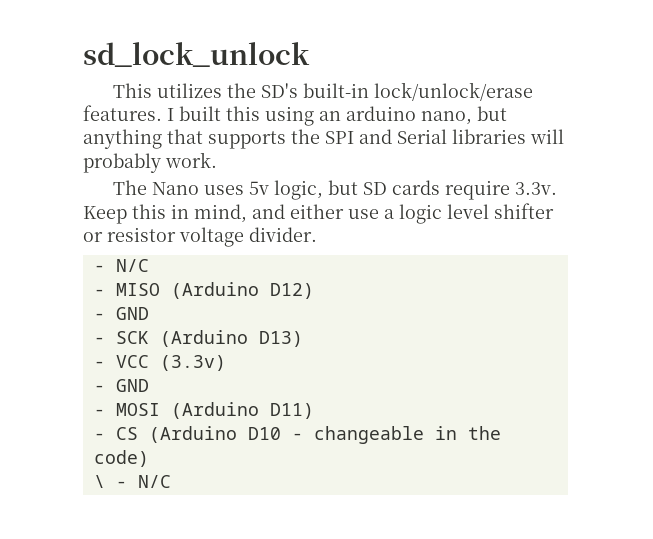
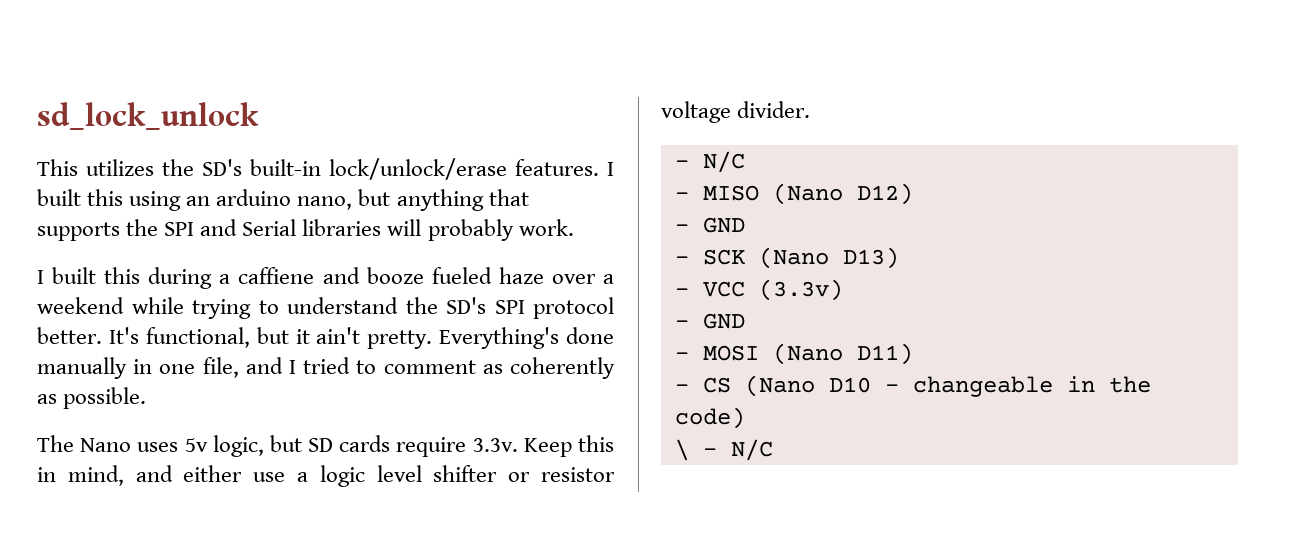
(217, 160) none -> [37,267,614,289] [37,297,614,319] [37,327,614,349] [37,357,615,379] [37,387,147,409] // I built this during a caffiene and booze fueled haze over a weekend while trying to understand the SD's SPI protocol better. It's functional, but it ain't pretty. Everything's done manually in one file, and I tried to comment as coherently as possible.
[170,282,259,299] (Arduino -> [772,183,843,205] (Nano
[159,330,248,347] (Arduino -> [758,247,829,269] (Nano
[170,402,259,419] (Arduino -> [772,343,843,365] (Nano
[148,426,237,443] (Arduino -> [744,375,815,397] (Nano

